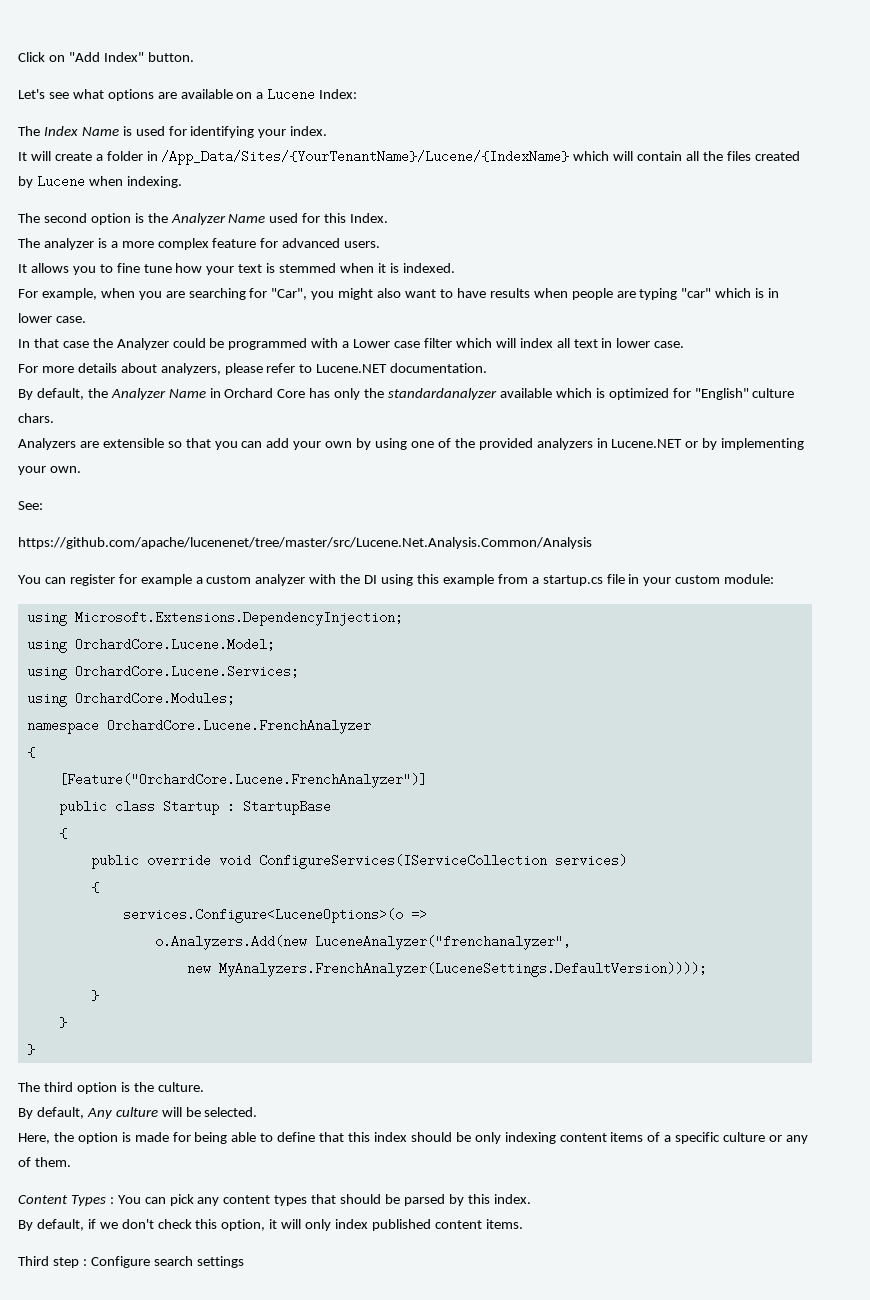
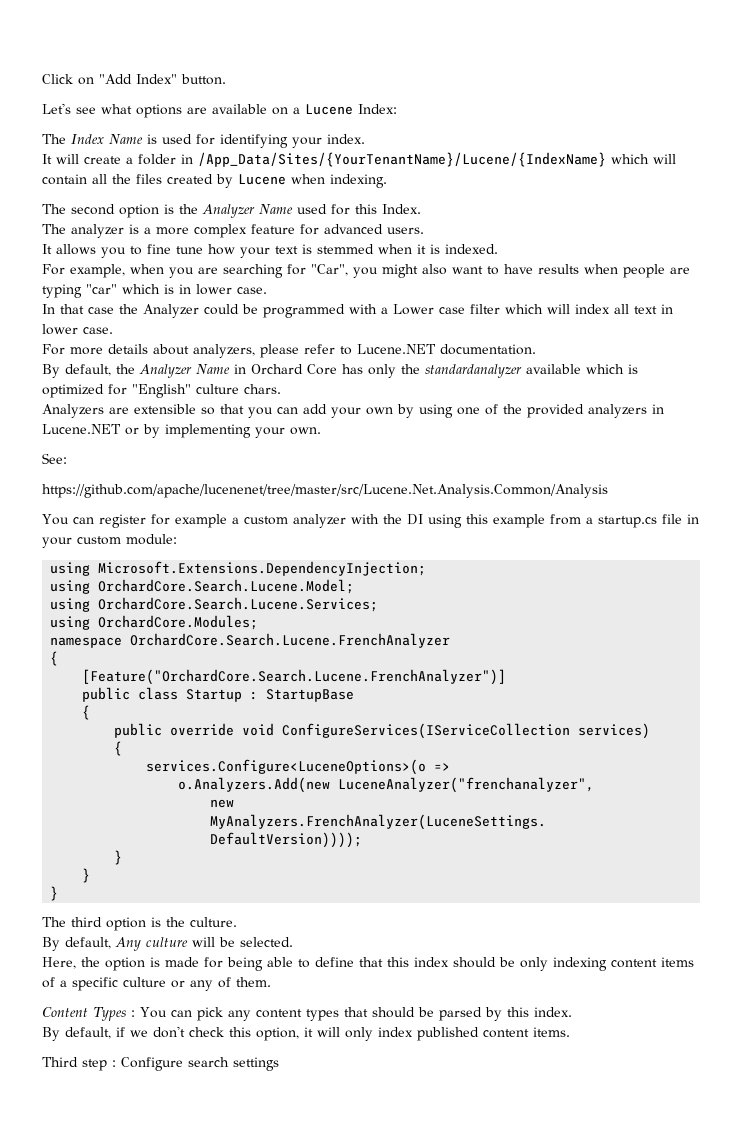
[74,638,275,651] [26,665,299,680] OrchardCore.Lucene.Model; // using OrchardCore.Lucene.Services; -> [98,579,355,594] [50,597,379,612] OrchardCore.Search.Lucene.Model; // using OrchardCore.Search.Lucene.Services;
[106,719,371,734] [26,747,35,758] [58,773,427,788] OrchardCore.Lucene.FrenchAnalyzer // { // [Feature("OrchardCore.Lucene.FrenchAnalyzer")] -> [130,633,451,648] [50,651,59,666] [82,669,507,685] OrchardCore.Search.Lucene.FrenchAnalyzer // { // [Feature("OrchardCore.Search.Lucene.FrenchAnalyzer")]

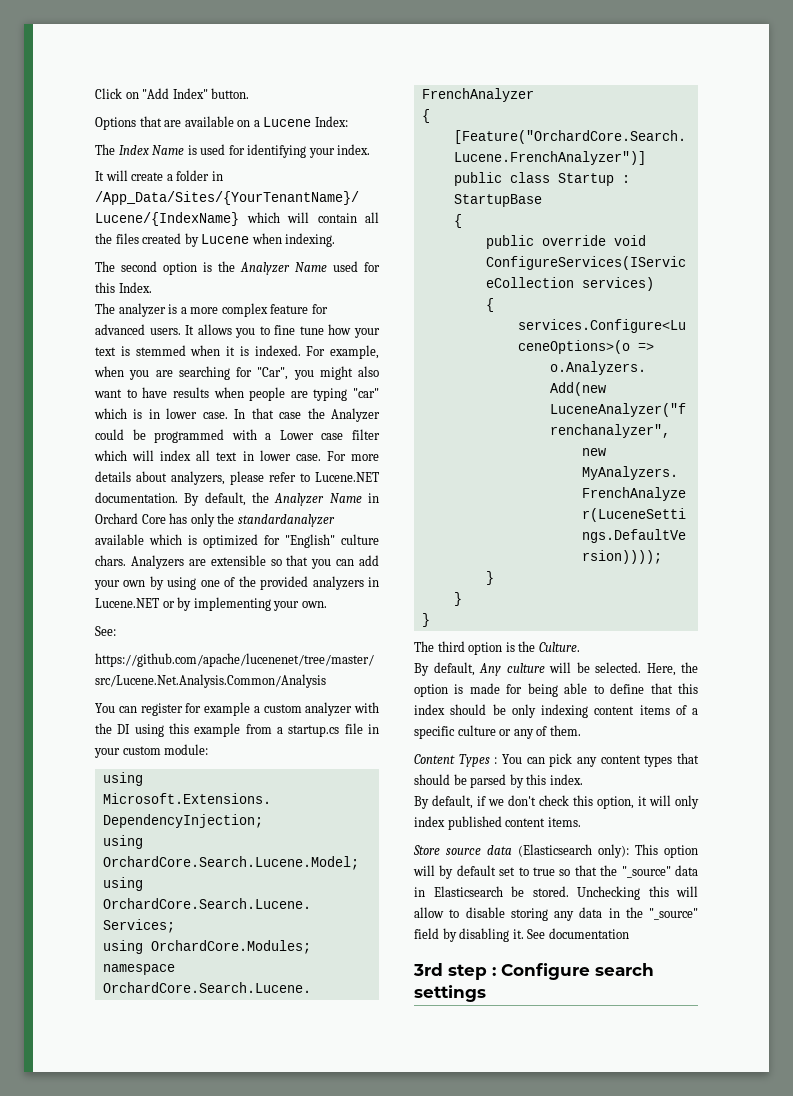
[42,103,182,118] Let's see what options -> [95,116,162,130] Options that
(424, 230) // -> (181, 331) none
(498, 249) // -> (301, 350) none
(267, 290) // -> (228, 415) none
(113, 330) // -> (321, 457) none
(536, 349) // -> (178, 497) none
(281, 389) // -> (126, 560) none
[190,917,237,927] culture. -> [538,642,580,652] Culture.
(293, 942) // -> (641, 667) none
[42,1057,78,1067] Third -> [413,844,698,858] [413,865,698,879] [414,886,698,900] [414,907,698,921] [414,928,629,942] [413,963,443,976] Store source data (Elasticsearch only): This option will by default set to true so that the "_source" data in Elasticsearch be stored. Unchecking this will allow to disable storing any data in the "_source" field by disabling it. See documentation // 3rd

